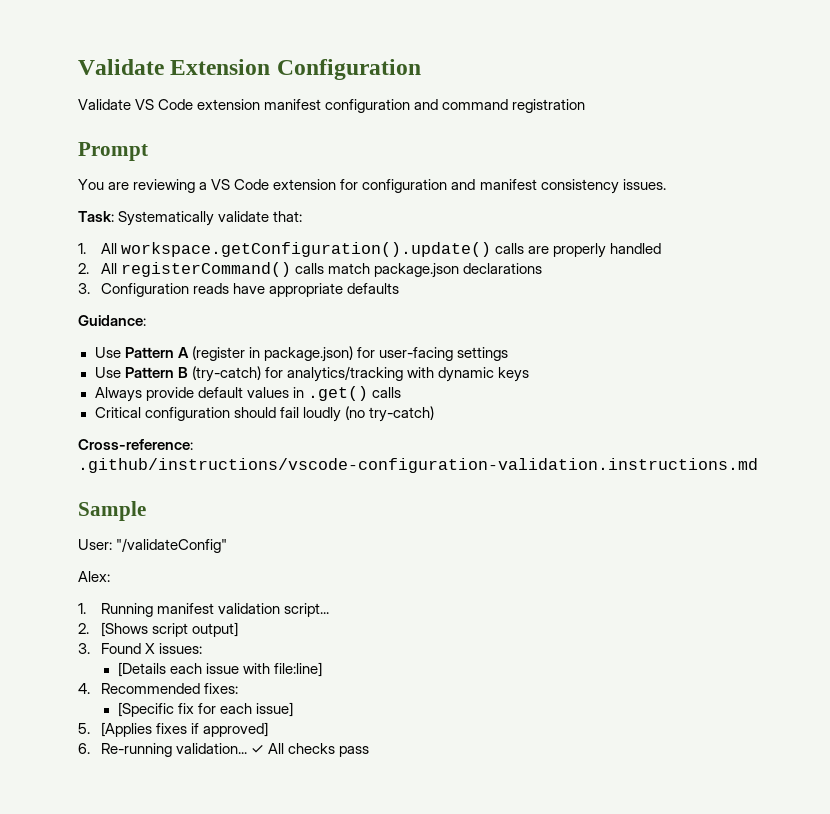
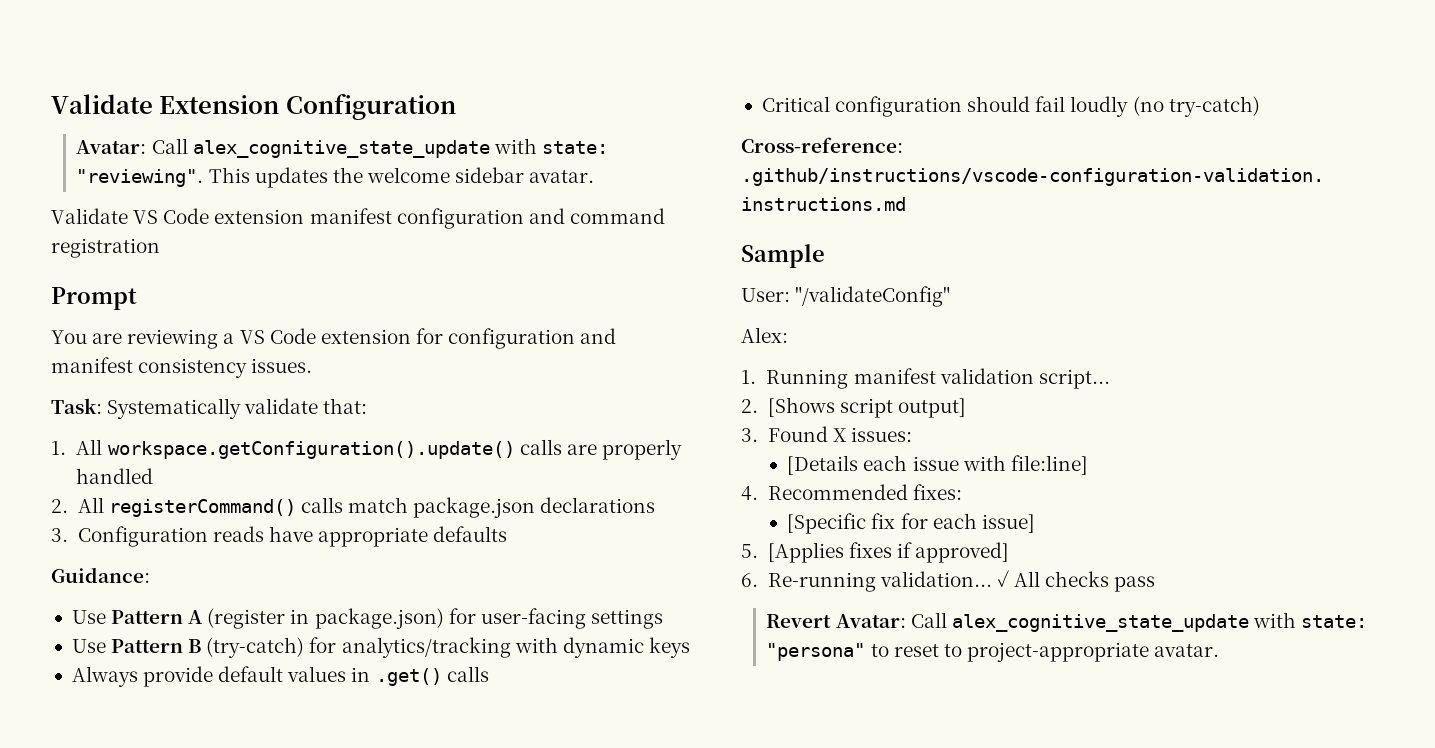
(421, 69) none -> [76,138,608,158] [76,167,595,188] // Avatar: Call alex_cognitive_state_update with state: "reviewing". This updates the welcome sidebar avatar.
(370, 751) none -> [766,612,1368,632] [766,642,1220,662] // Revert Avatar: Call alex_cognitive_state_update with state: "persona" to reset to project-appropriate avatar.

